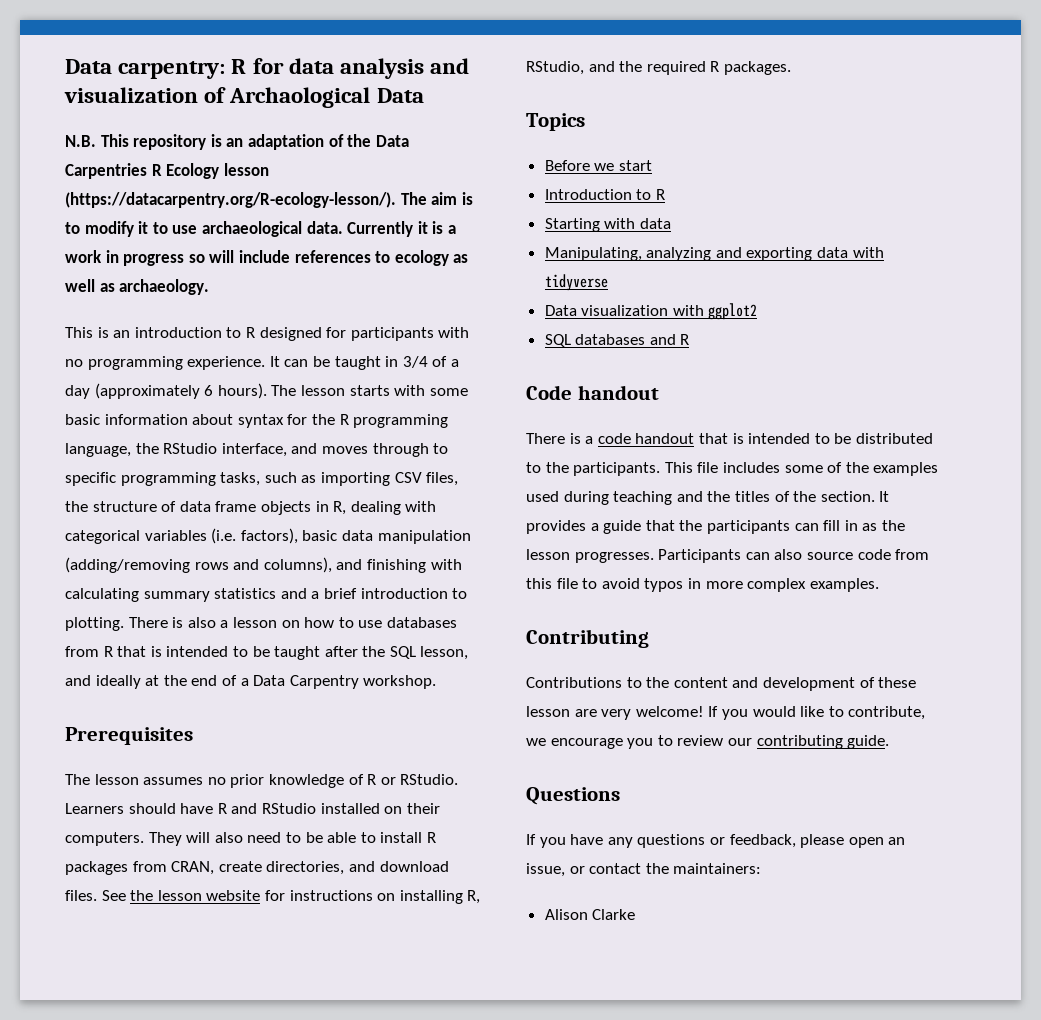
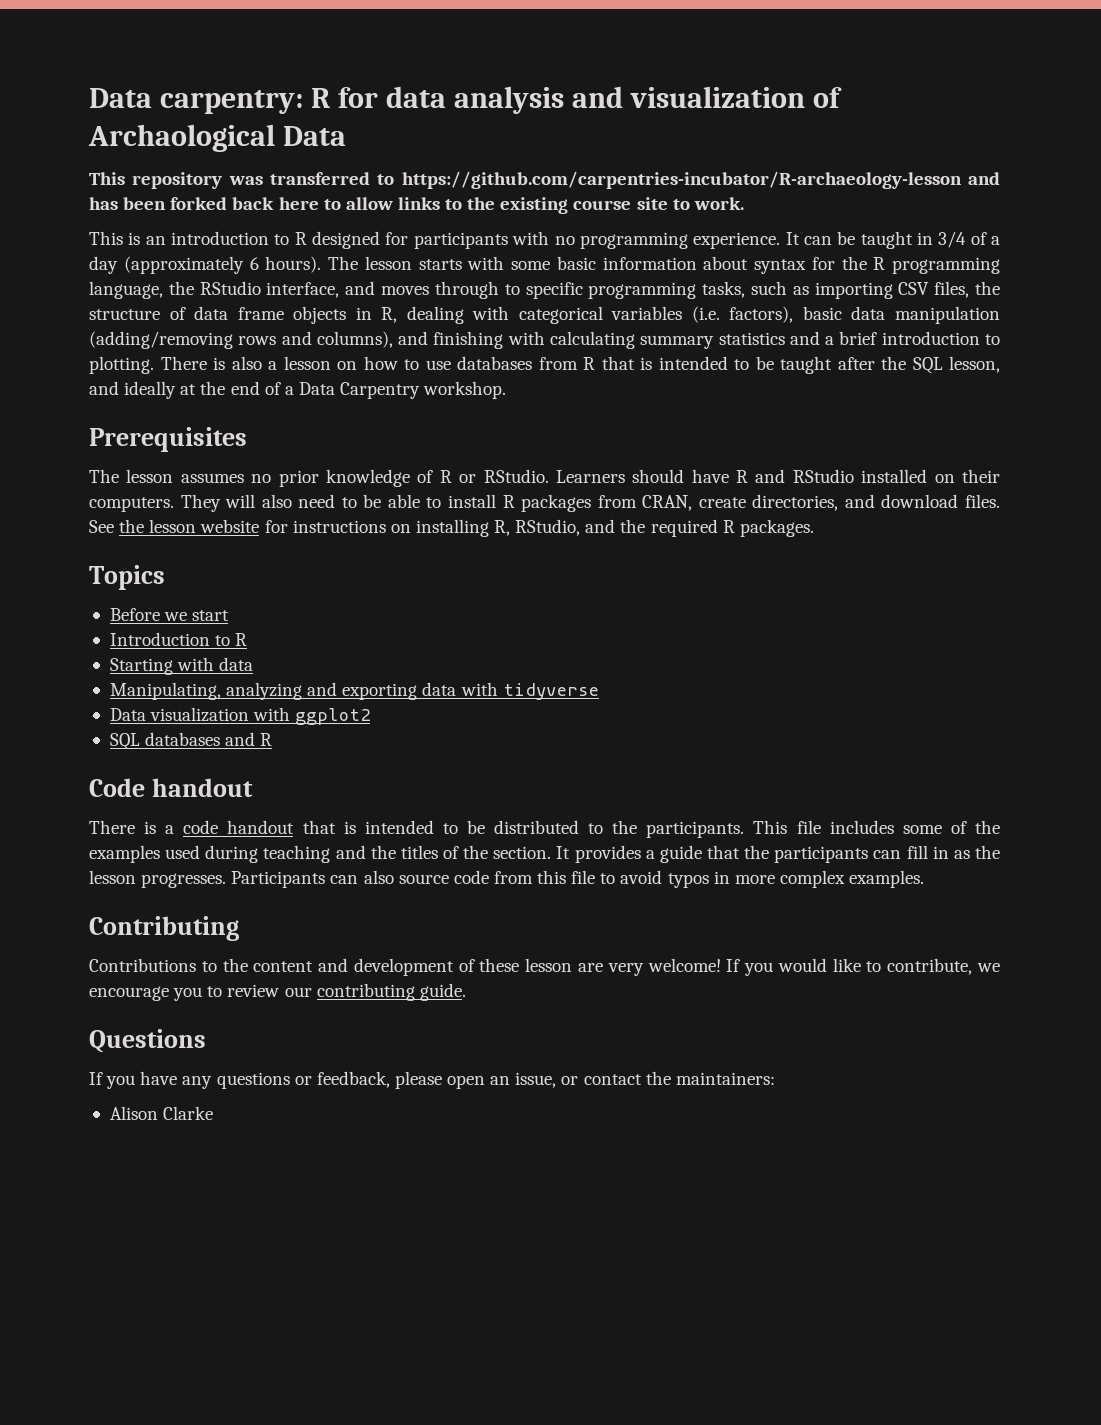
[65,135,96,147] N.B. -> (346, 136) none
[210,134,409,150] [65,163,269,179] [65,192,473,208] [65,221,456,237] [65,250,469,266] [65,279,210,295] is an adaptation of the Data Carpentries R Ecology lesson (https://datacarpentry.org/R-ecology-lesson/). The aim is to modify it to use archaeological data. Currently it is a work in progress so will include references to ecology as well as archaeology. -> [228,171,1000,189] [89,197,744,214] was transferred to https://github.com/carpentries-incubator/R-archaeology-lesson and has been forked back here to allow links to the existing course site to work.

